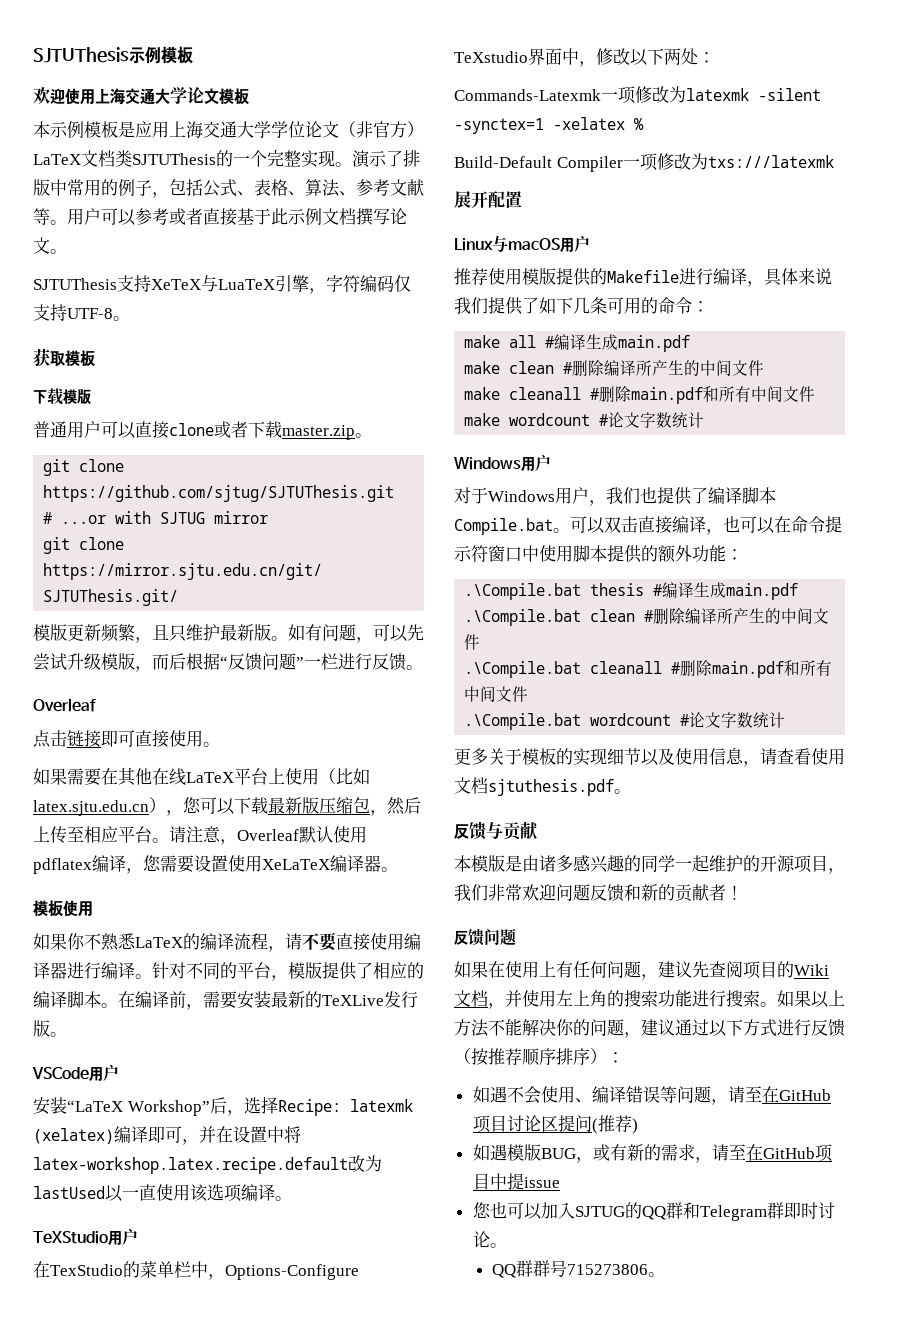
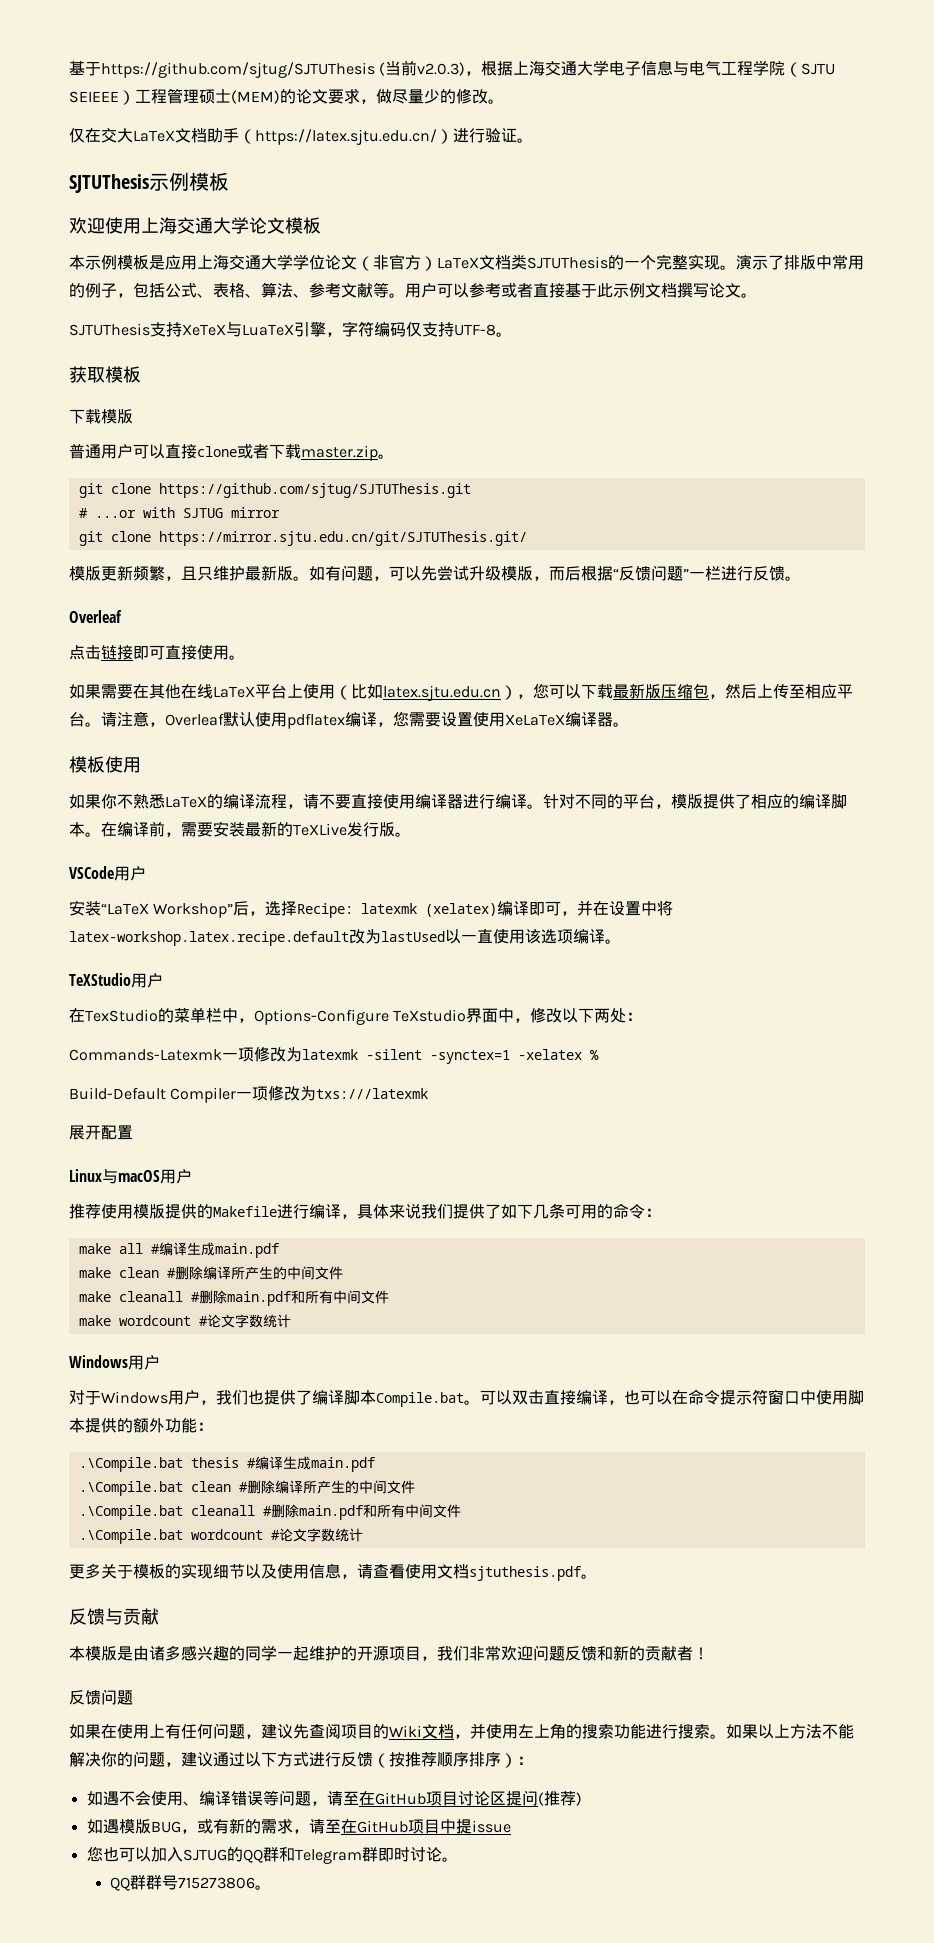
(33, 55) none -> [69,60,836,78] [69,88,504,105] [69,128,533,145] 基于https://github.com/sjtug/SJTUThesis (当前v2.0.3)，根据上海交通大学电子信息与电气工程学院（SJTU SEIEEE）工程管理硕士(MEM)的论文要求，做尽量少的修改。 // 仅在交大LaTeX文档助手（https://latex.sjtu.edu.cn/）进行验证。 //

